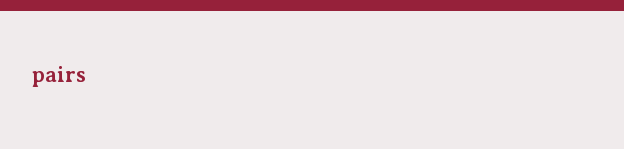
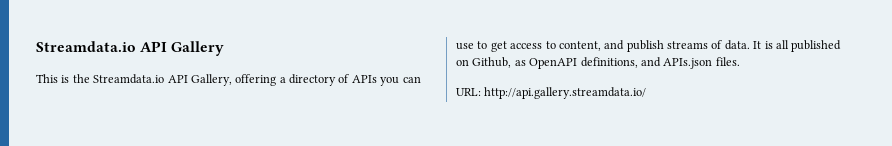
[32,66,86,87] pairs -> [36,41,225,56] [36,74,421,86] [456,40,842,52] [456,57,740,69] [456,87,647,99] Streamdata.io API Gallery // This is the Streamdata.io API Gallery, offering a directory of APIs you can use to get access to content, and publish streams of data. It is all published on Github, as OpenAPI definitions, and APIs.json files. // URL: http://api.gallery.streamdata.io/

